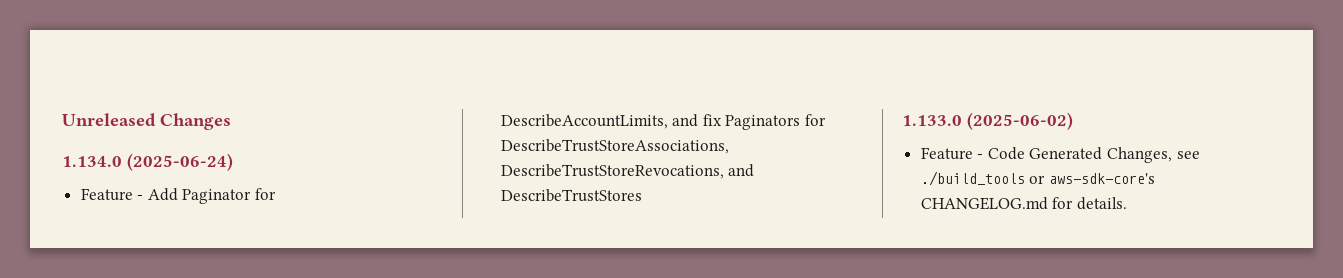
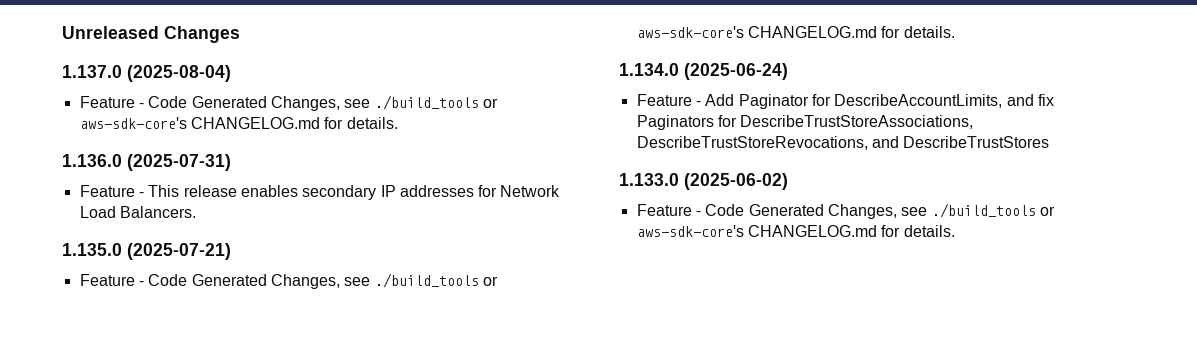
(231, 121) none -> [62,65,231,82] [79,95,498,111] [79,117,398,129] [62,154,231,171] [79,185,561,200] [79,206,196,218] [62,243,231,260] [79,273,498,289] [636,26,955,38] // 1.137.0 (2025-08-04) // Feature - Code Generated Changes, see ./build_tools or aws-sdk-core's CHANGELOG.md for details. // 1.136.0 (2025-07-31) // Feature - This release enables secondary IP addresses for Network Load Balancers. // 1.135.0 (2025-07-21) // Feature - Code Generated Changes, see ./build_tools or aws-sdk-core's CHANGELOG.md for details.

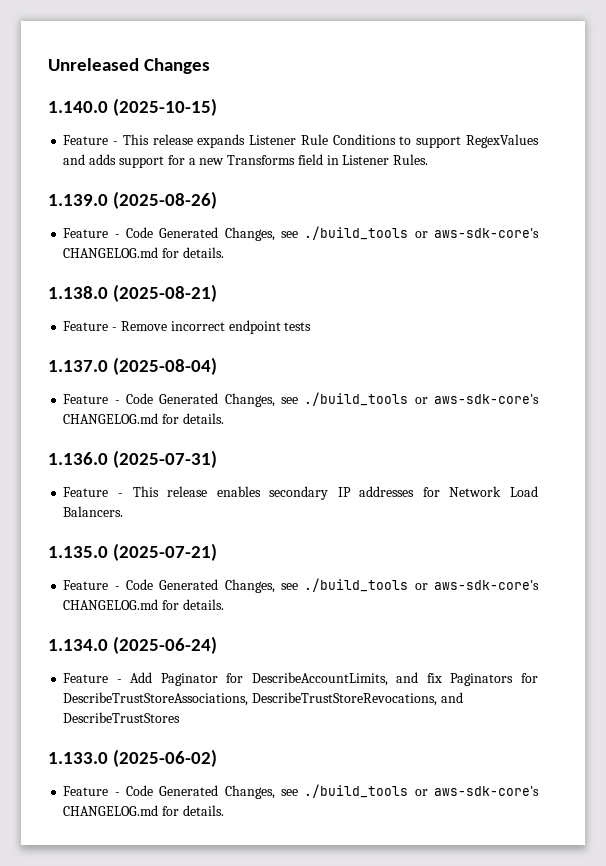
(240, 34) none -> [48,98,217,116] [63,134,539,148] [63,154,429,168] [48,191,217,209] [63,226,539,241] [63,247,224,258] [48,284,217,302] [63,320,312,334] // 1.140.0 (2025-10-15) // Feature - This release expands Listener Rule Conditions to support RegexValues and adds support for a new Transforms field in Listener Rules. // 1.139.0 (2025-08-26) // Feature - Code Generated Changes, see ./build_tools or aws-sdk-core's CHANGELOG.md for details. // 1.138.0 (2025-08-21) // Feature - Remove incorrect endpoint tests

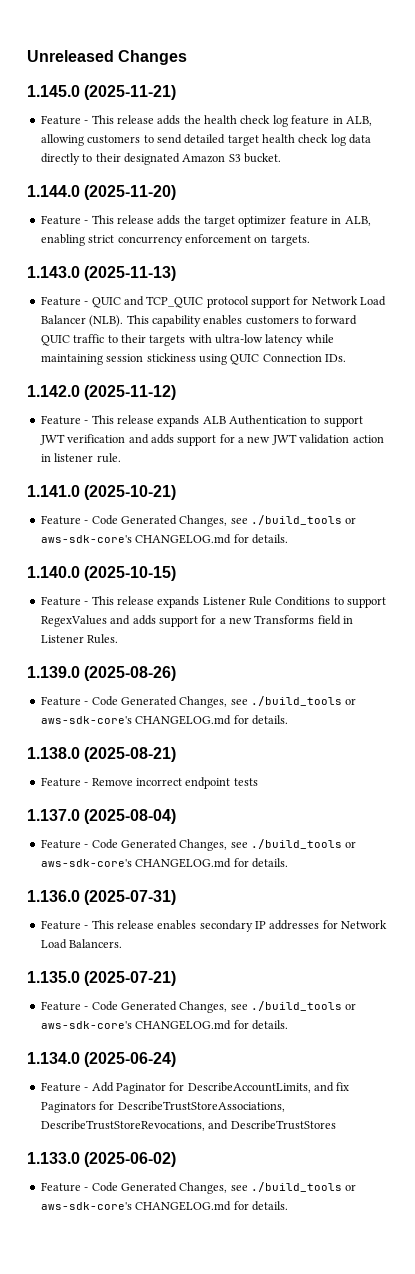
(210, 66) none -> [27,85,177,100] [40,115,372,127] [40,134,372,146] [40,153,281,165] [27,185,177,200] [40,215,371,227] [40,234,310,246] [27,266,177,281] [40,296,387,308] [40,315,358,327] [40,334,334,346] [40,353,346,365] [27,385,177,400] [40,415,363,427] [39,434,384,446] [40,453,121,463] [27,485,177,500] [40,515,357,527] [40,534,288,544] // 1.145.0 (2025-11-21) // Feature - This release adds the health check log feature in ALB, allowing customers to send detailed target health check log data directly to their designated Amazon S3 bucket. // 1.144.0 (2025-11-20) // Feature - This release adds the target optimizer feature in ALB, enabling strict concurrency enforcement on targets. // 1.143.0 (2025-11-13) // Feature - QUIC and TCP_QUIC protocol support for Network Load Balancer (NLB). This capability enables customers to forward QUIC traffic to their targets with ultra-low latency while maintaining session stickiness using QUIC Connection IDs. // 1.142.0 (2025-11-12) // Feature - This release expands ALB Authentication to support JWT verification and adds support for a new JWT validation action in listener rule. // 1.141.0 (2025-10-21) // Feature - Code Generated Changes, see ./build_tools or aws-sdk-core's CHANGELOG.md for details.

